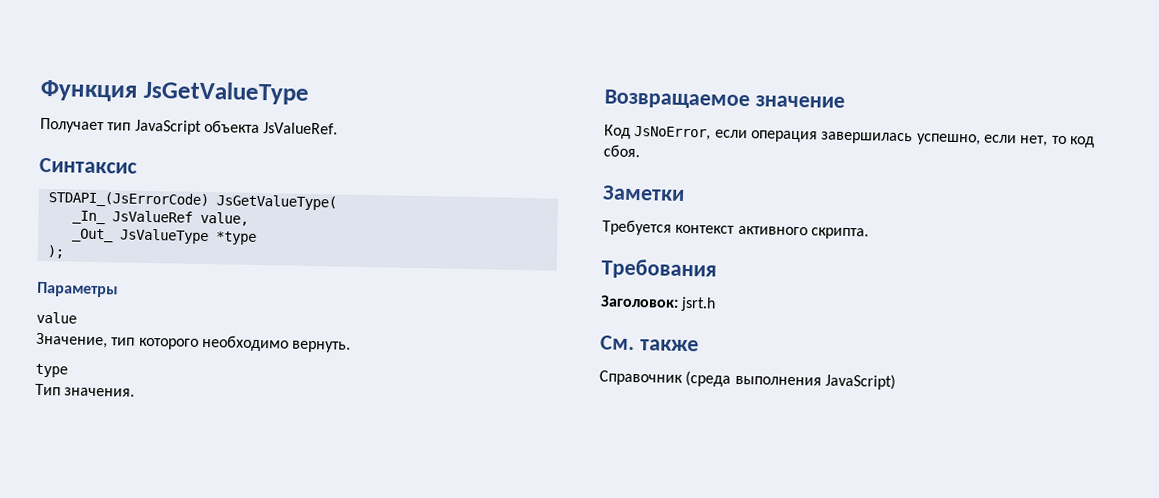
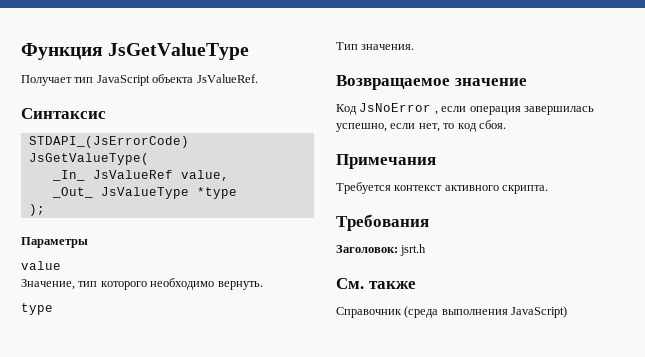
[634,126,712,141] JsNoError, -> [359,103,438,115] JsNoError ,
[602,185,685,201] Заметки -> [336,154,436,169] Примечания

